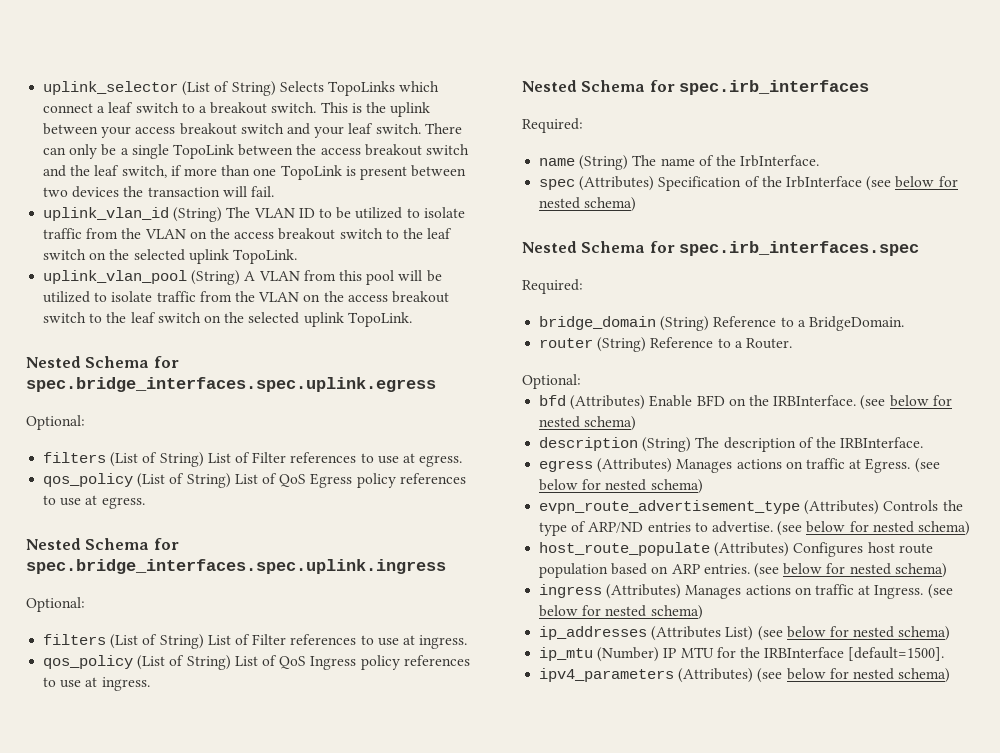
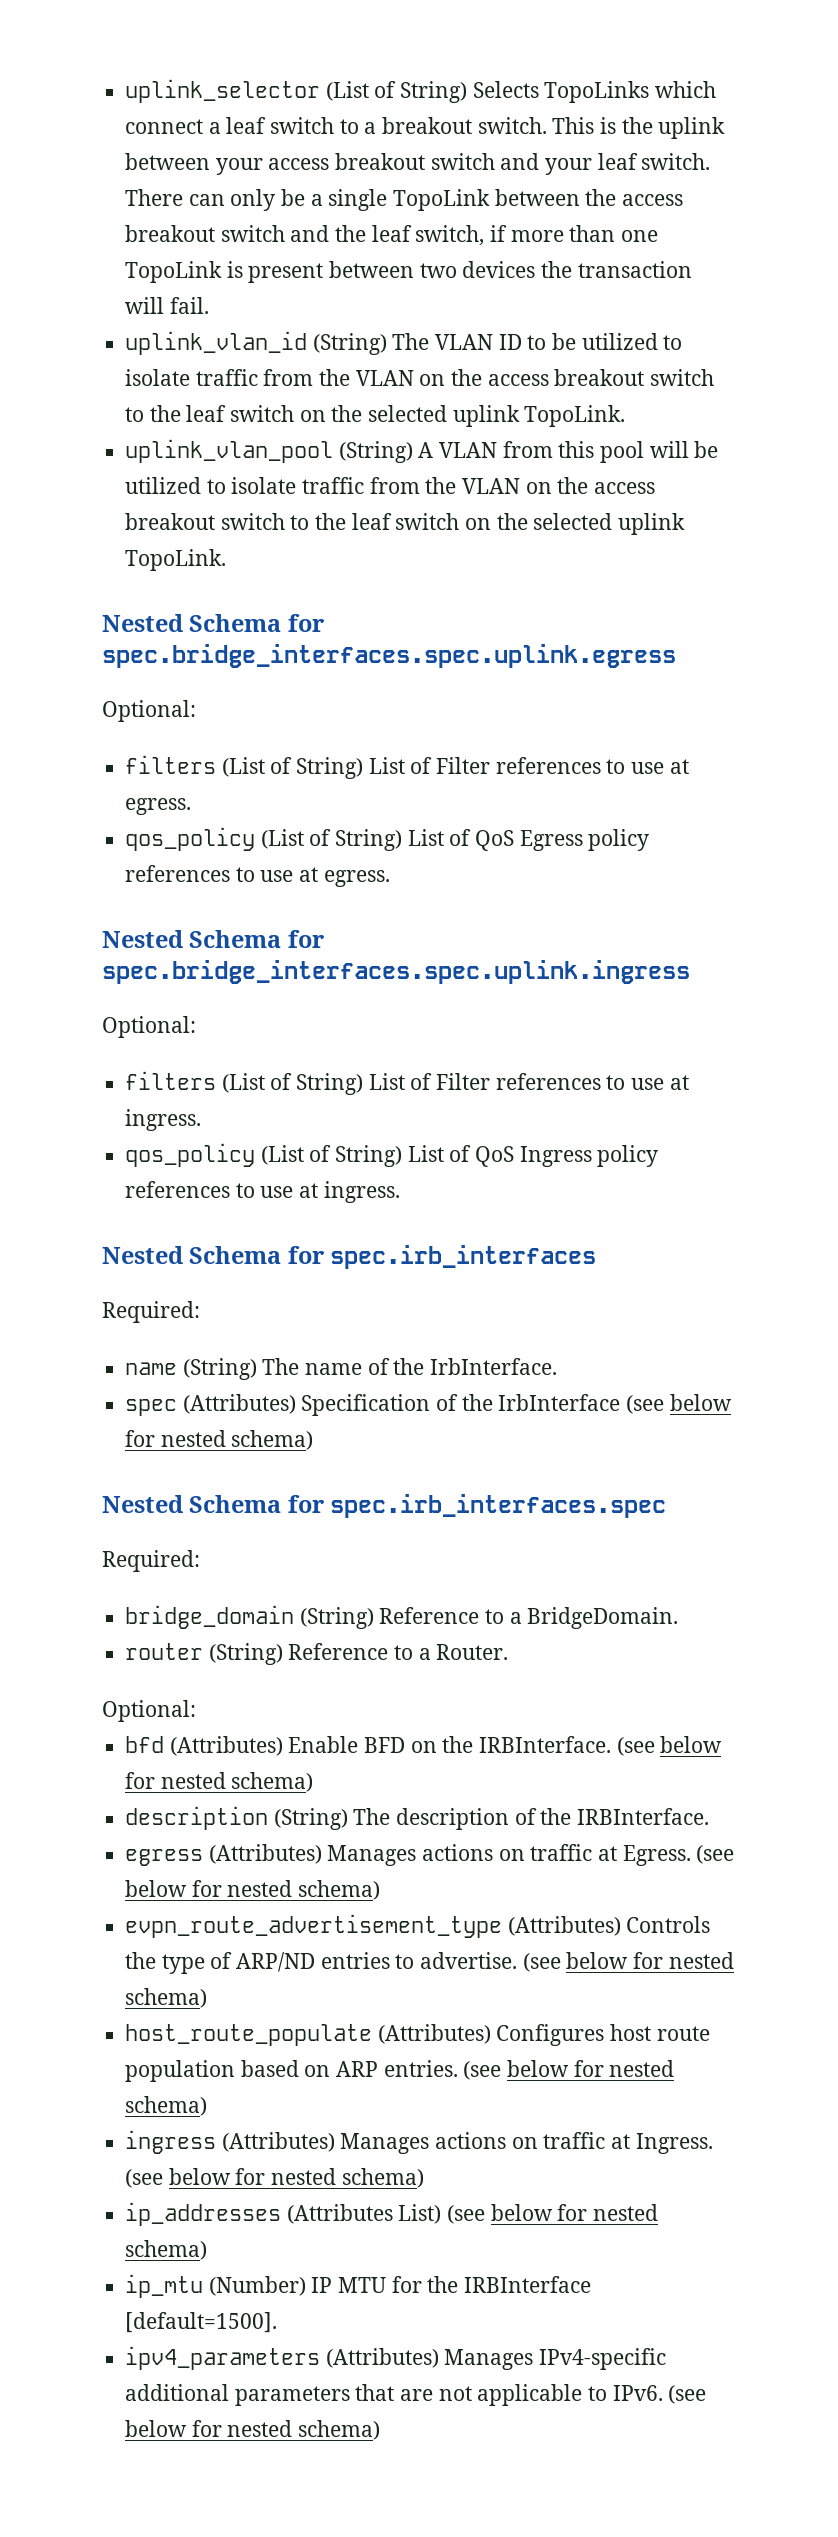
(754, 675) none -> [444,2348,667,2370] [125,2384,663,2406] Manages IPv4-specific additional parameters that are not applicable to IPv6.

